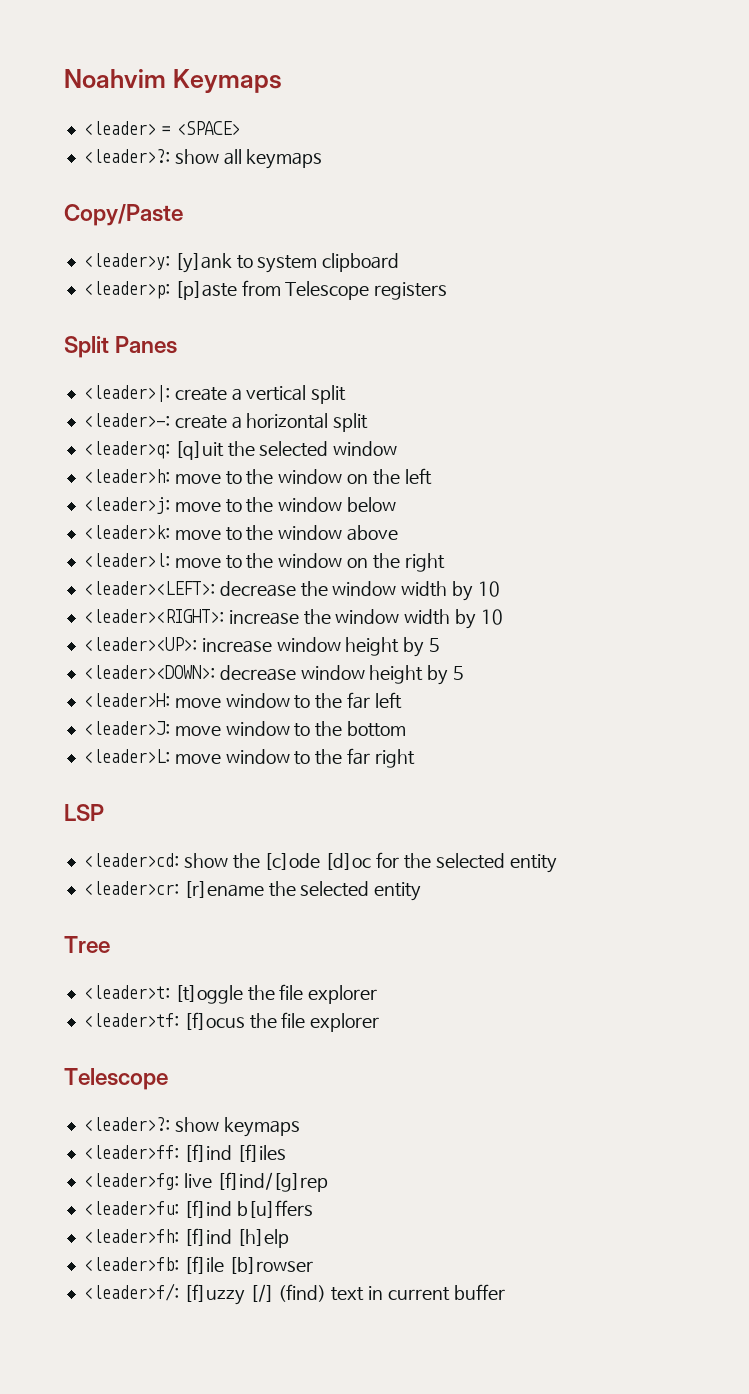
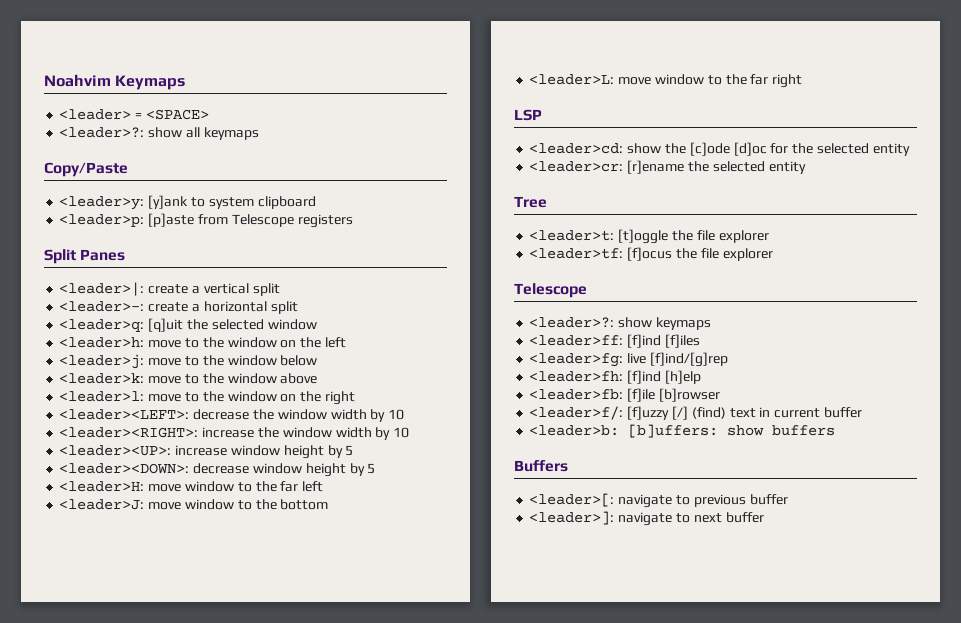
[83,1200,313,1218] // <leader>fu: [f]ind b[u]ffers -> (728, 359) none
(505, 1292) none -> [529,424,836,438] [514,460,568,472] [529,493,788,508] [529,511,764,526] // <leader>b: [b]uffers: show buffers // Buffers // <leader>[: navigate to previous buffer // <leader>]: navigate to next buffer

